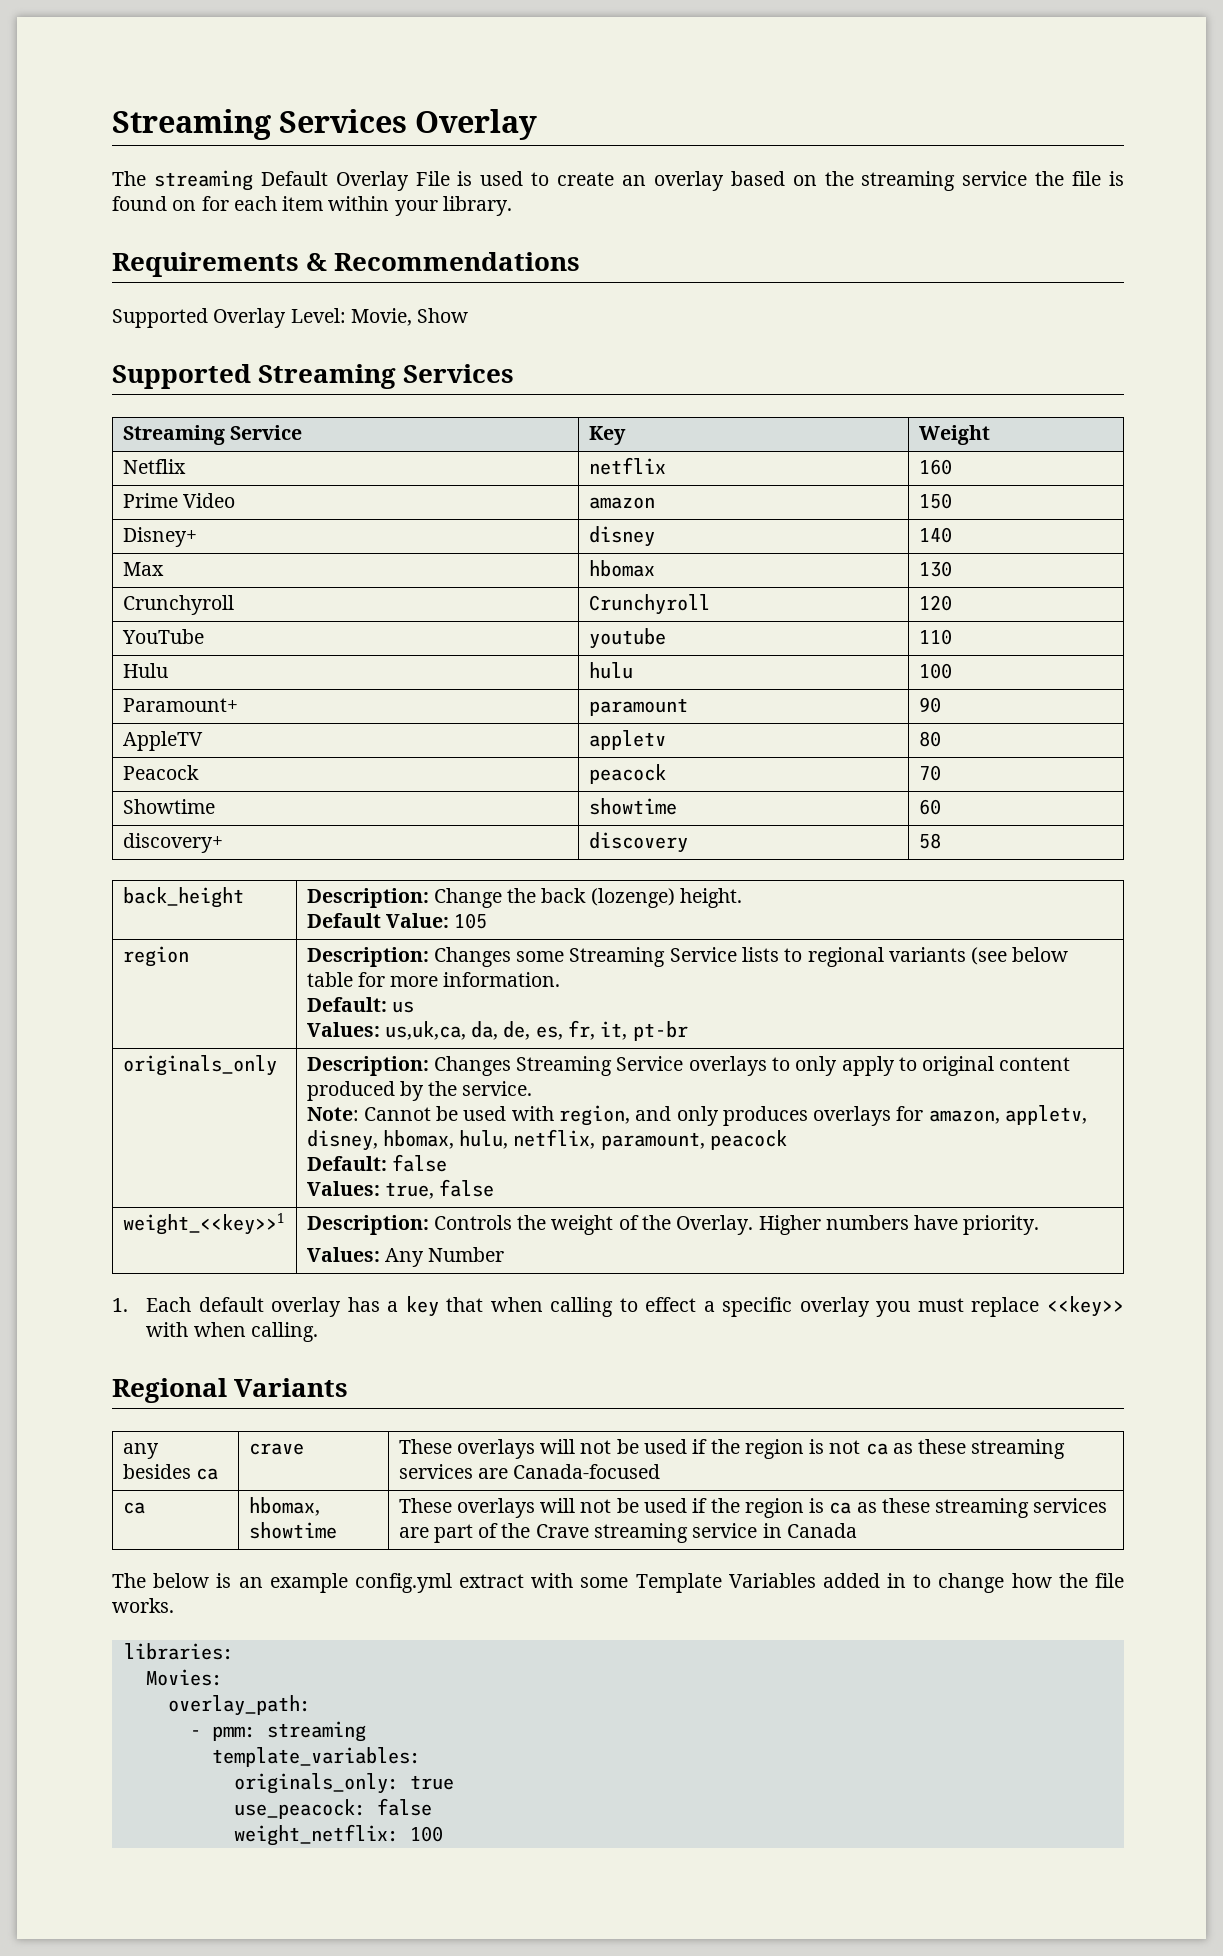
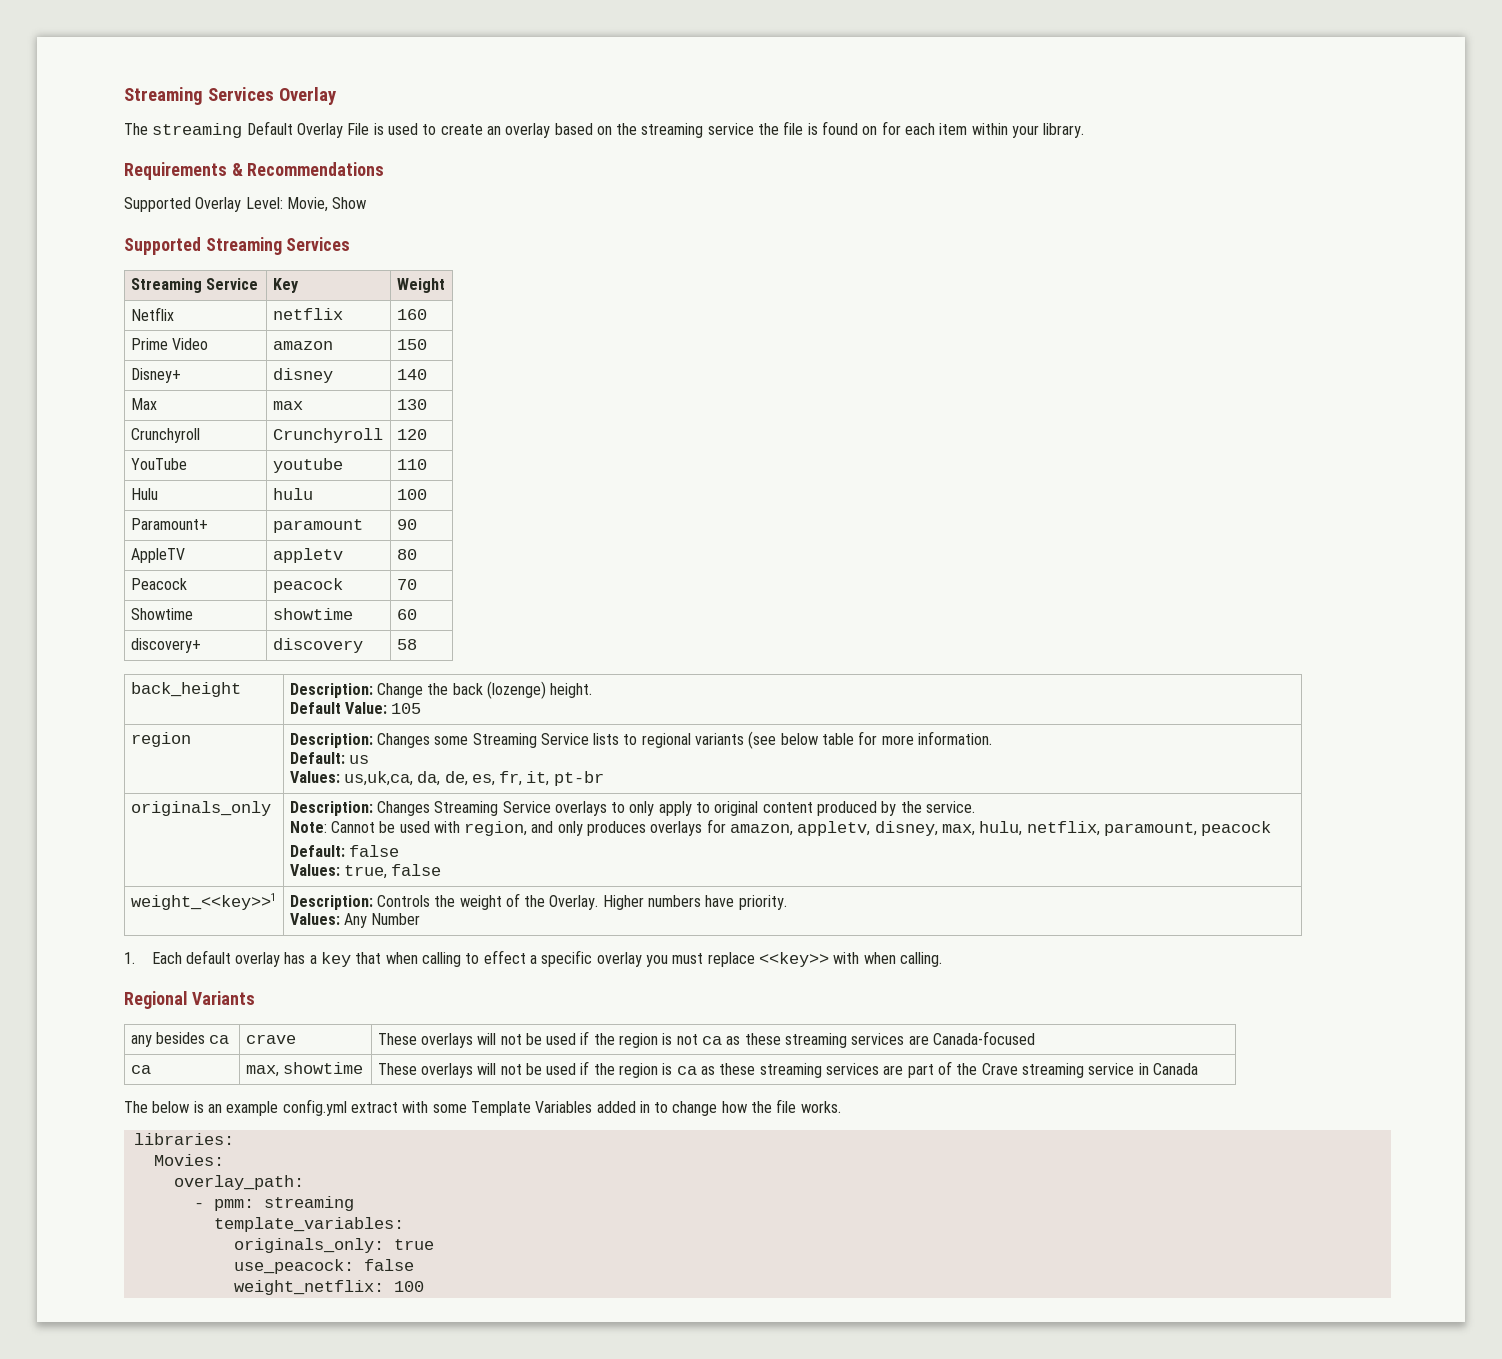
[588,560,655,577] hbomax -> [272,401,303,410] max
[382,1130,454,1149] hbomax, -> [942,824,976,836] max,
[248,1497,320,1516] hbomax, -> [245,1065,279,1077] max,

